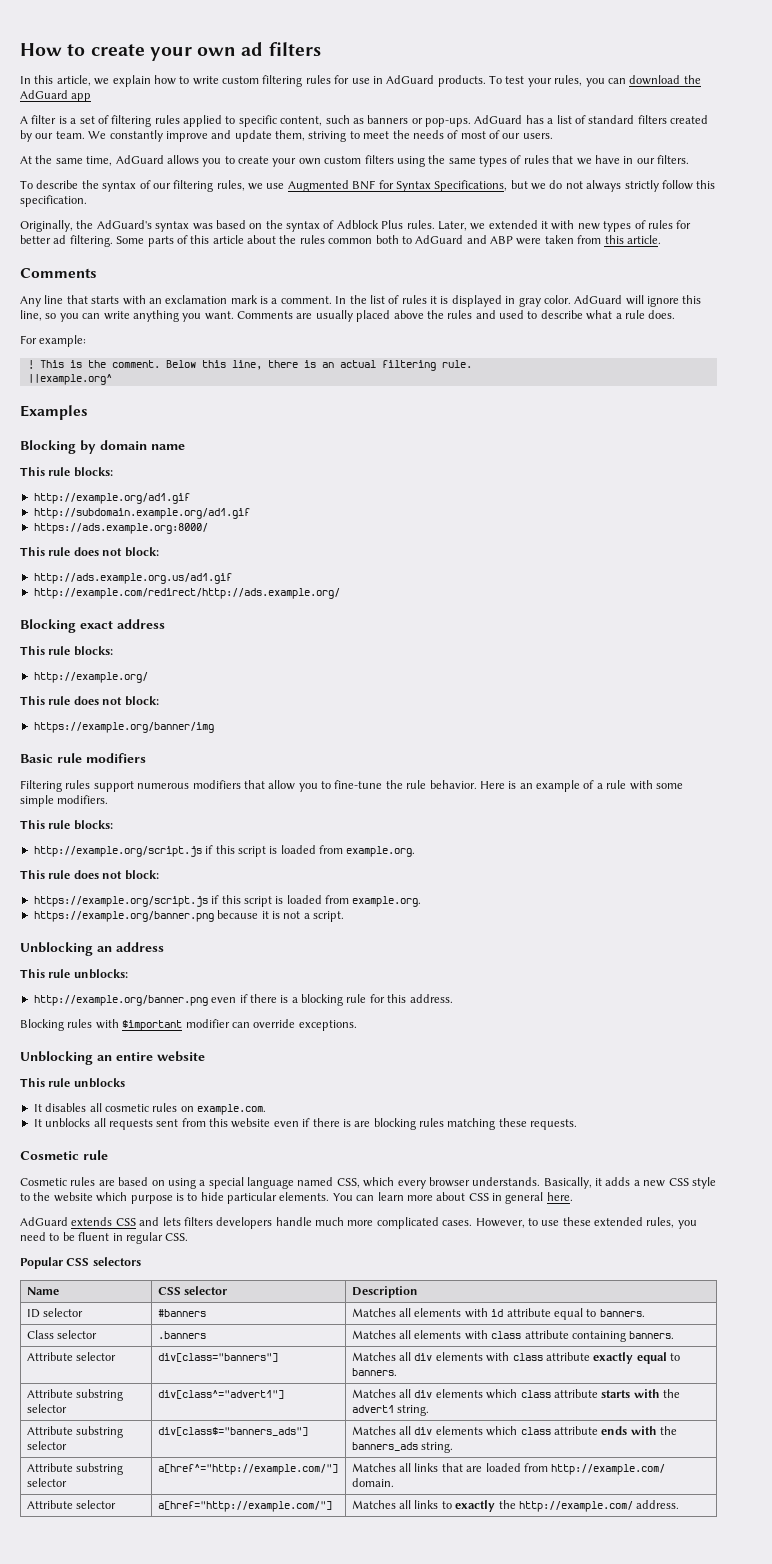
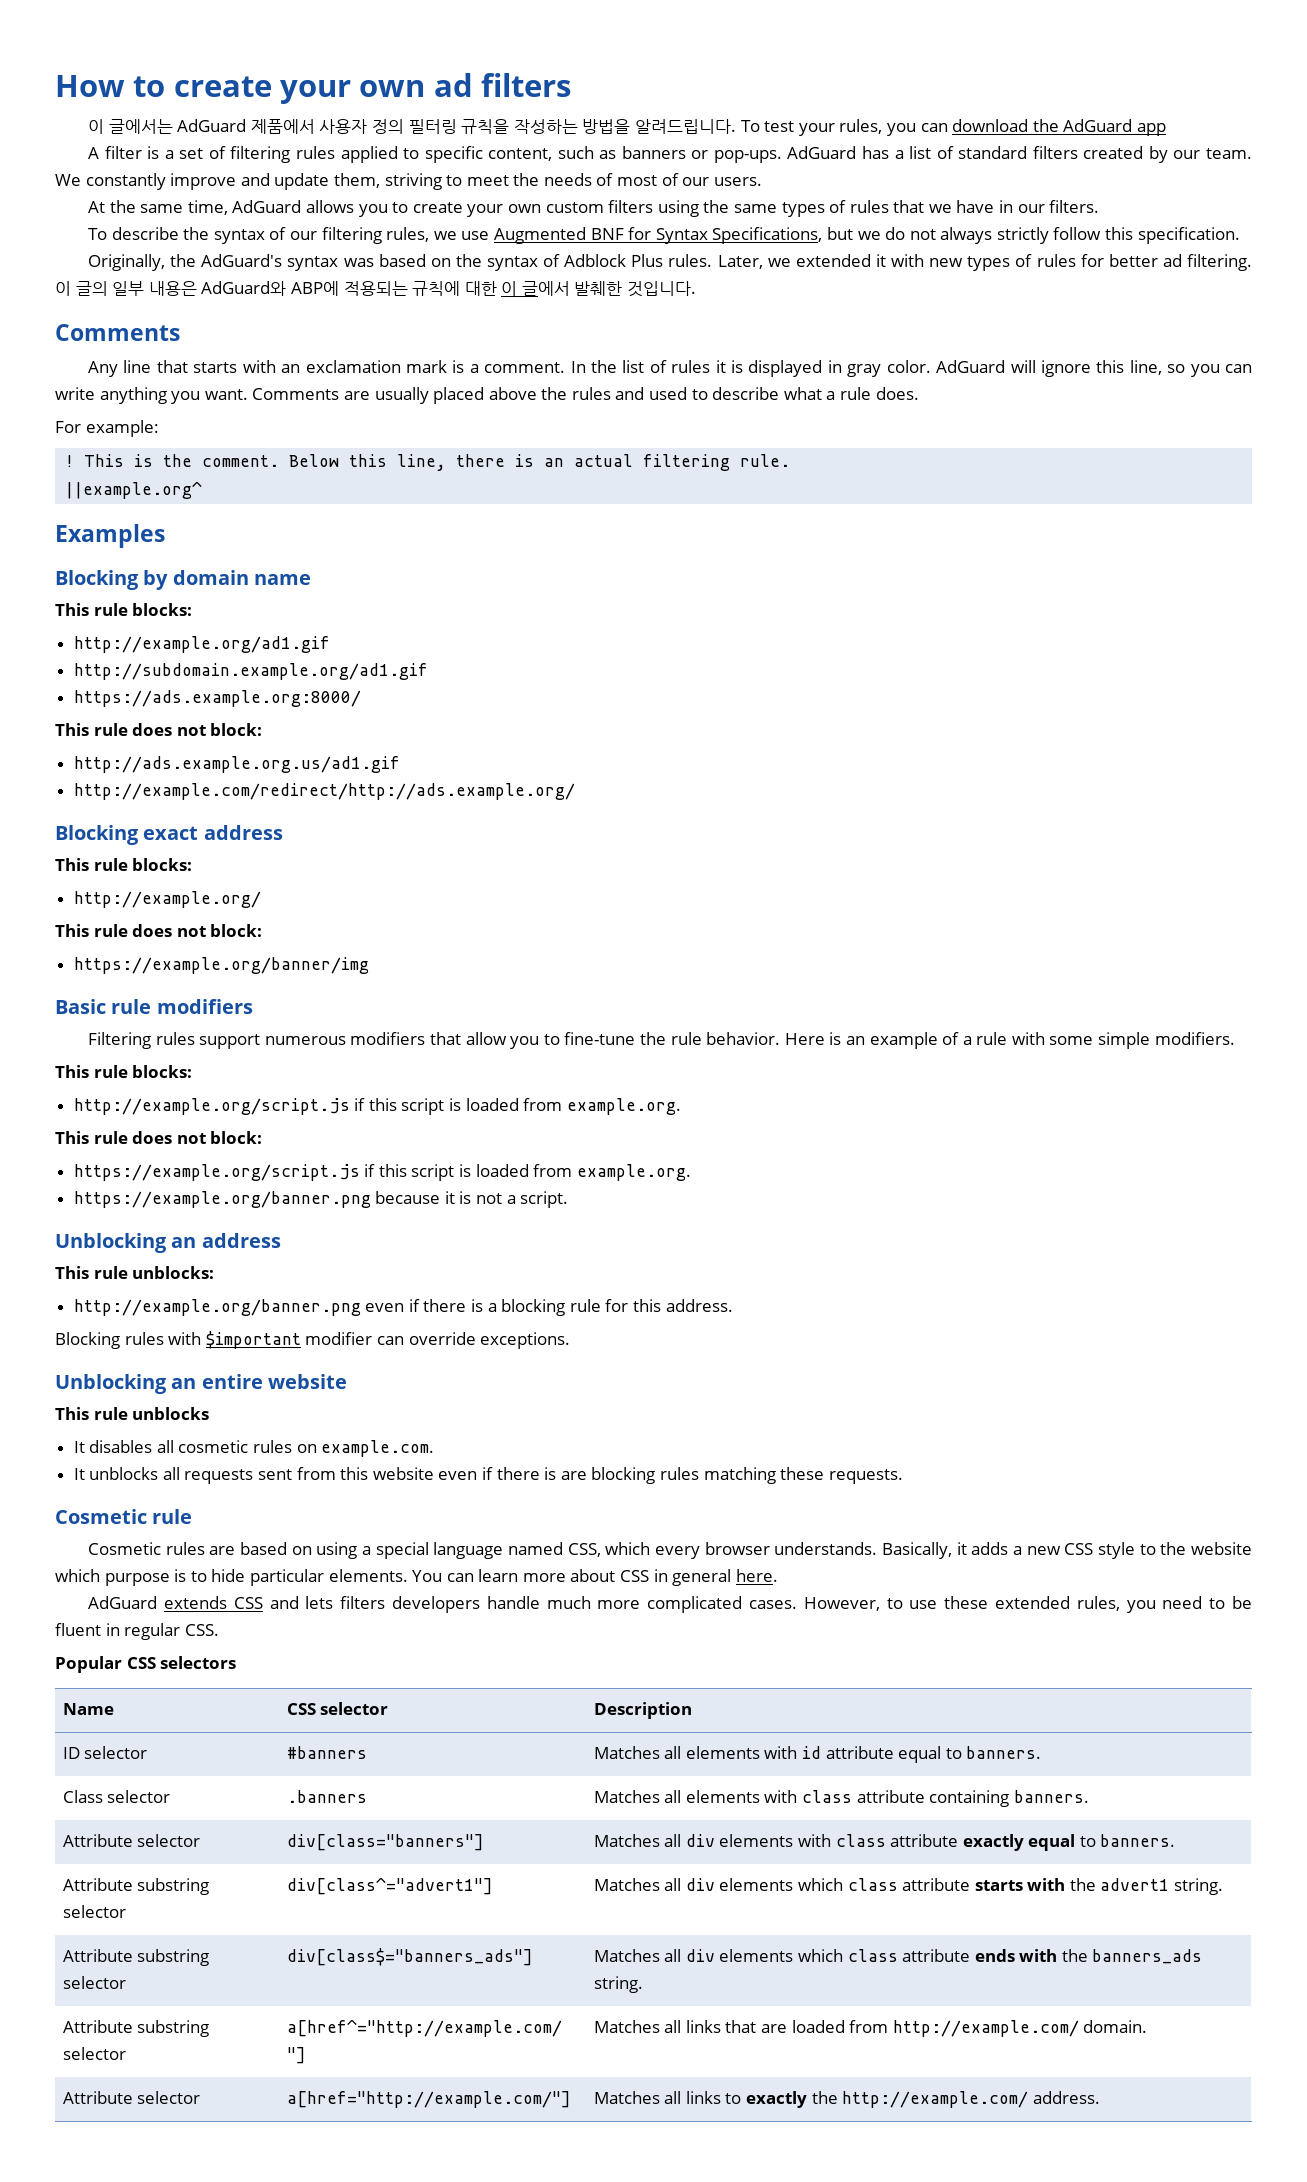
[20,75,486,87] In this article, we explain how to write custom filtering rules for use in AdGuard products. -> [88,119,736,134] 이 글에서는 AdGuard 제품에서 사용자 정의 필터링 규칙을 작성하는 방법을 알려드립니다.
[116,235,661,247] Some parts of this article about the rules common both to AdGuard and ABP were taken from this article. -> [55,281,697,297] 이 글의 일부 내용은 AdGuard와 ABP에 적용되는 규칙에 대한 이 글에서 발췌한 것입니다.

